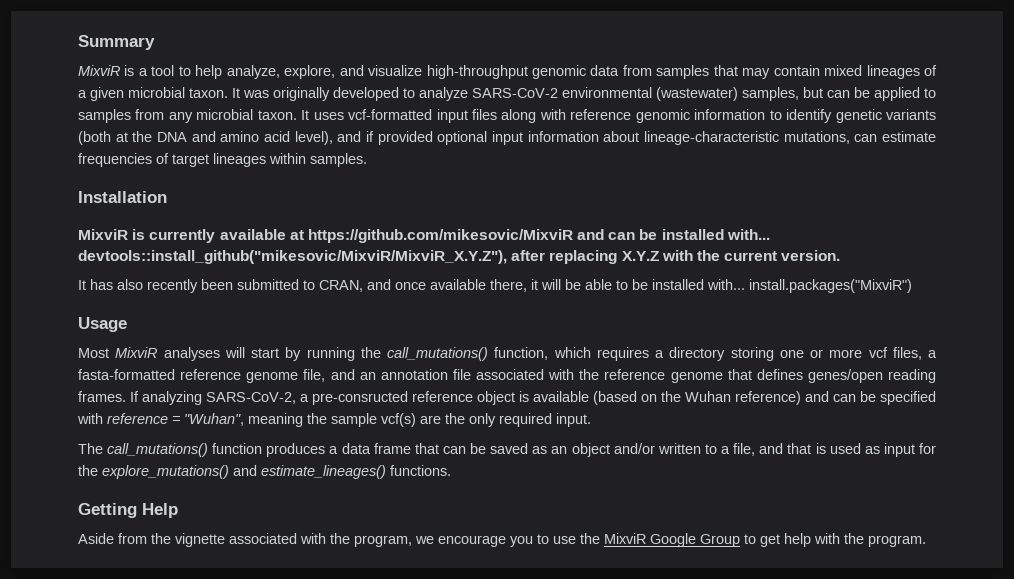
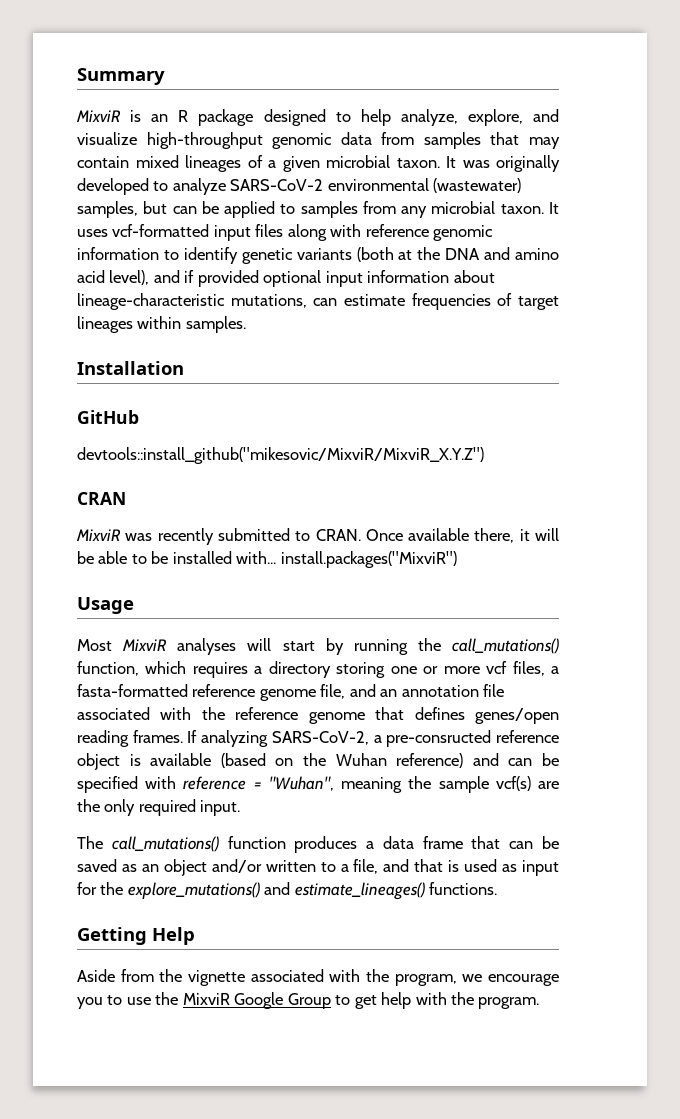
[138,65,175,76] a tool -> [151,109,326,126] an R package designed
[78,229,770,243] [78,250,841,264] [78,279,426,293] MixviR is currently available at https://github.com/mikesovic/MixviR and can be installed with... devtools::install_github("mikesovic/MixviR/MixviR_X.Y.Z"), after replacing X.Y.Z with the current version. // It has also recently been submitted to CRAN, and once -> [77,410,139,424] [77,447,484,464] [77,492,126,505] [76,528,403,545] GitHub // devtools::install_github("mikesovic/MixviR/MixviR_X.Y.Z") // CRAN // MixviR was recently submitted to CRAN. Once

